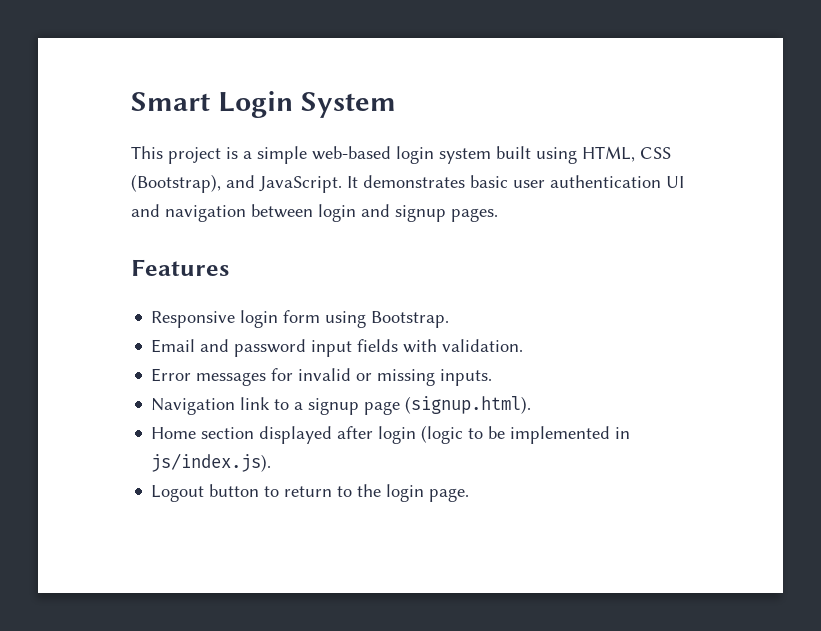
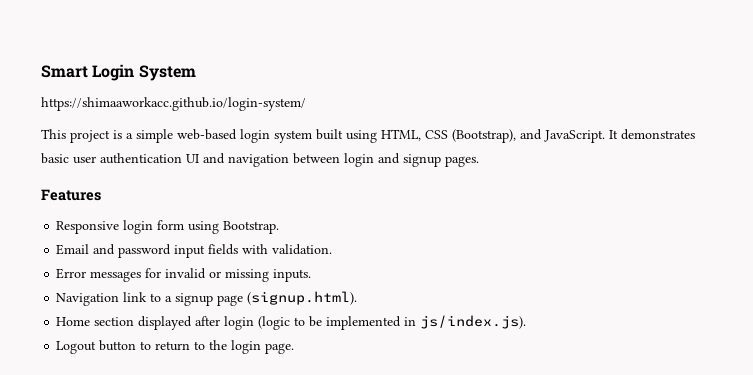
(396, 105) none -> [41,97,306,111] // https://shimaaworkacc.github.io/login-system/

